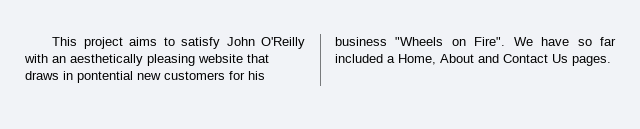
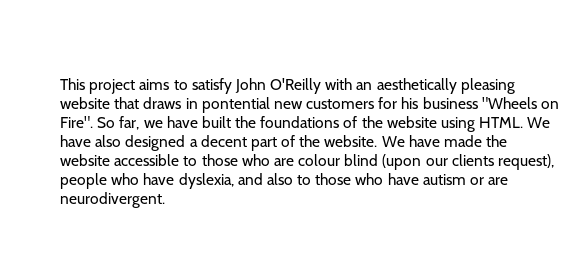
[513,37,616,46] [335,54,611,66] We have so far included a Home, About and Contact Us pages. -> [97,116,551,132] [60,135,508,151] [60,154,555,170] [60,173,509,189] [60,192,165,208] So far, we have built the foundations of the website using HTML. We have also designed a decent part of the website. We have made the website accessible to those who are colour blind (upon our clients request), people who have dyslexia, and also to those who have autism or are neurodivergent.

